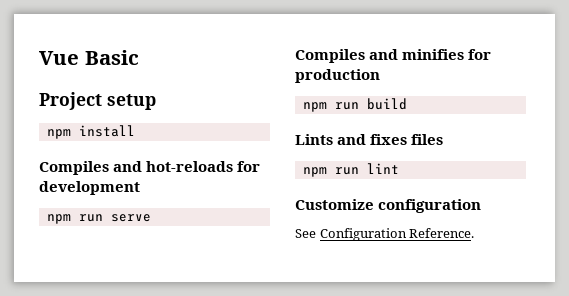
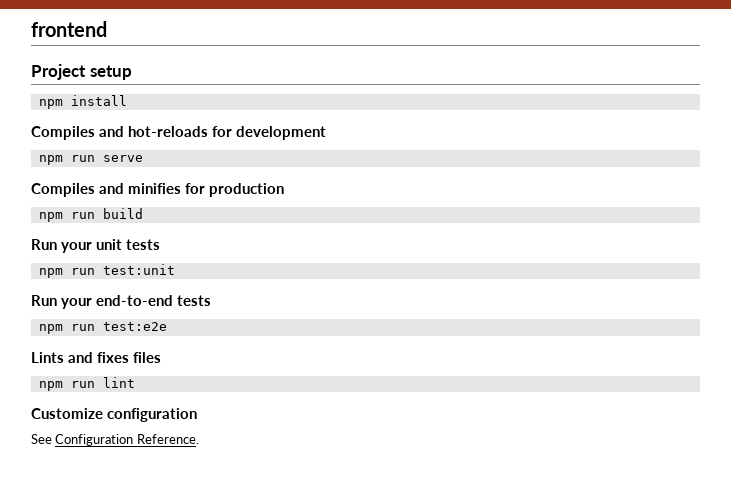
[39,50,139,65] Vue Basic -> [31,21,107,37] frontend
(407, 104) none -> [31,239,160,253] [38,264,175,278] [31,295,211,309] [38,322,167,334] // Run your unit tests // npm run test:unit // Run your end-to-end tests // npm run test:e2e

